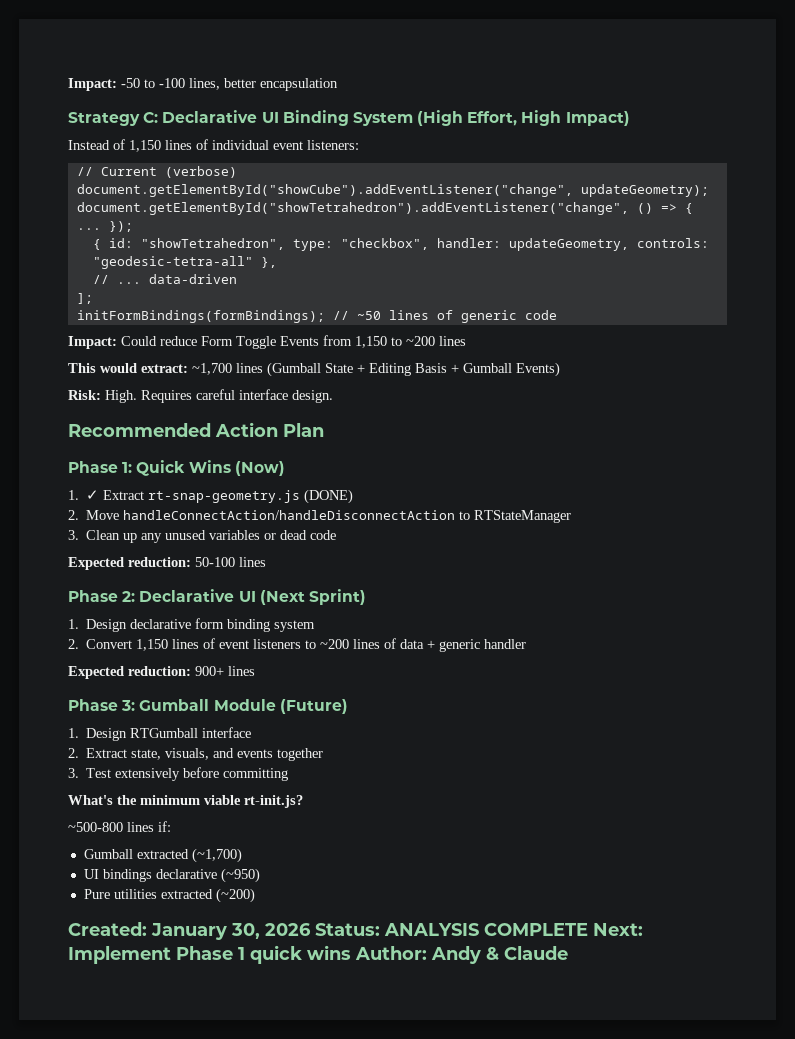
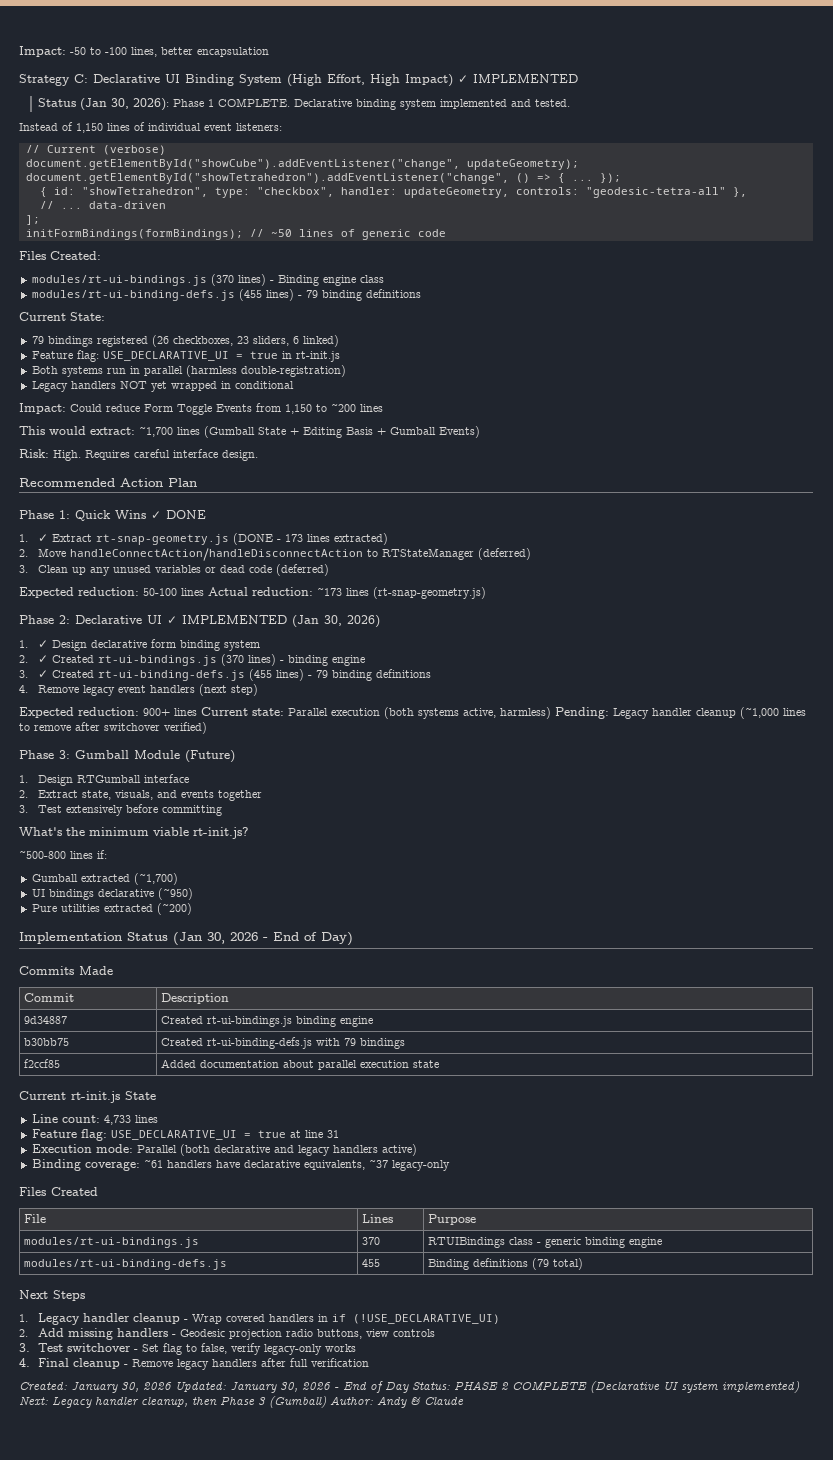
(630, 118) none -> [458,74,578,83] [37,98,570,111] ✓ IMPLEMENTED // Status (Jan 30, 2026): Phase 1 COMPLETE. Declarative binding system implemented and tested.
(557, 315) none -> [19,251,101,260] [31,274,384,286] [31,289,421,301] [19,312,105,321] [31,335,339,347] [31,350,340,362] [31,365,346,377] [31,381,294,392] // Files Created: // modules/rt-ui-bindings.js (370 lines) - Binding engine class // modules/rt-ui-binding-defs.js (455 lines) - 79 binding definitions // Current State: // 79 bindings registered (26 checkboxes, 23 sliders, 6 linked) // Feature flag: USE_DECLARATIVE_UI = true in rt-init.js // Both systems run in parallel (harmless double-registration) // Legacy handlers NOT yet wrapped in conditional
[234,461,285,476] (Now) -> [151,510,206,519] ✓ DONE
[304,489,354,504] (DONE) -> [232,533,388,545] (DONE - 173 lines extracted)
(572, 516) none -> [477,548,531,560] (deferred)
(337, 535) none -> [275,564,329,576] (deferred)
(266, 562) none -> [208,587,486,599] Actual reduction: ~173 lines (rt-snap-geometry.js)
[259,589,366,605] [68,619,79,629] (Next Sprint) // 1. -> [167,615,380,628] [19,640,48,648] ✓ IMPLEMENTED (Jan 30, 2026) // 1. ✓
[86,638,527,652] [68,666,255,679] Convert 1,150 lines of event listeners to ~200 lines of data + generic handler // Expected reduction: 900+ lines -> [37,654,365,666] [19,669,431,681] [19,684,258,696] [19,707,806,719] [19,722,207,734] ✓ Created rt-ui-bindings.js (370 lines) - binding engine // 3. ✓ Created rt-ui-binding-defs.js (455 lines) - 79 binding definitions // 4. Remove legacy event handlers (next step) // Expected reduction: 900+ lines Current state: Parallel execution (both systems active, harmless) Pending: Legacy handler cleanup (~1,000 lines to remove after switchover verified)
[68,922,643,940] [68,945,351,964] Created: January 30, 2026 Status: ANALYSIS COMPLETE Next: Implement Phase 1 quick wins -> [19,932,353,946] [19,966,113,975] [23,993,74,1002] [160,993,229,1004] [23,1016,67,1024] [160,1016,373,1027] [23,1038,69,1046] [160,1037,405,1049] [23,1059,60,1068] [160,1059,439,1070] [19,1091,156,1103] [31,1114,158,1125] [31,1129,339,1141] [31,1144,417,1156] [31,1159,450,1171] [19,1187,98,1196] [23,1214,46,1223] [361,1214,393,1223] [427,1214,476,1225] [23,1237,199,1248] [361,1237,380,1245] [427,1237,662,1248] [23,1259,227,1270] [361,1259,380,1267] [427,1258,583,1270] [19,1290,85,1301] [19,1313,500,1325] [19,1328,435,1340] [19,1343,356,1355] [19,1358,369,1370] [19,1381,800,1393] [19,1396,327,1408] Implementation Status (Jan 30, 2026 - End of Day) // Commits Made // Commit | Description // 9d34887 | Created rt-ui-bindings.js binding engine // b30bb75 | Created rt-ui-binding-defs.js with 79 bindings // f2ccf85 | Added documentation about parallel execution state // Current rt-init.js State // Line count: 4,733 lines // Feature flag: USE_DECLARATIVE_UI = true at line 31 // Execution mode: Parallel (both declarative and legacy handlers active) // Binding coverage: ~61 handlers have declarative equivalents, ~37 legacy-only // Files Created // File | Lines | Purpose // modules/rt-ui-bindings.js | 370 | RTUIBindings class - generic binding engine // modules/rt-ui-binding-defs.js | 455 | Binding definitions (79 total) // Next Steps // 1. Legacy handler cleanup - Wrap covered handlers in if (!USE_DECLARATIVE_UI) // 2. Add missing handlers - Geodesic projection radio buttons, view controls // 3. Test switchover - Set flag to false, verify legacy-only works // 4. Final cleanup - Remove legacy handlers after full verification // Created: January 30, 2026 Updated: January 30, 2026 - End of Day Status: PHASE 2 COMPLETE (Declarative UI system implemented) Next: Legacy handler cleanup, then Phase 3 (Gumball)

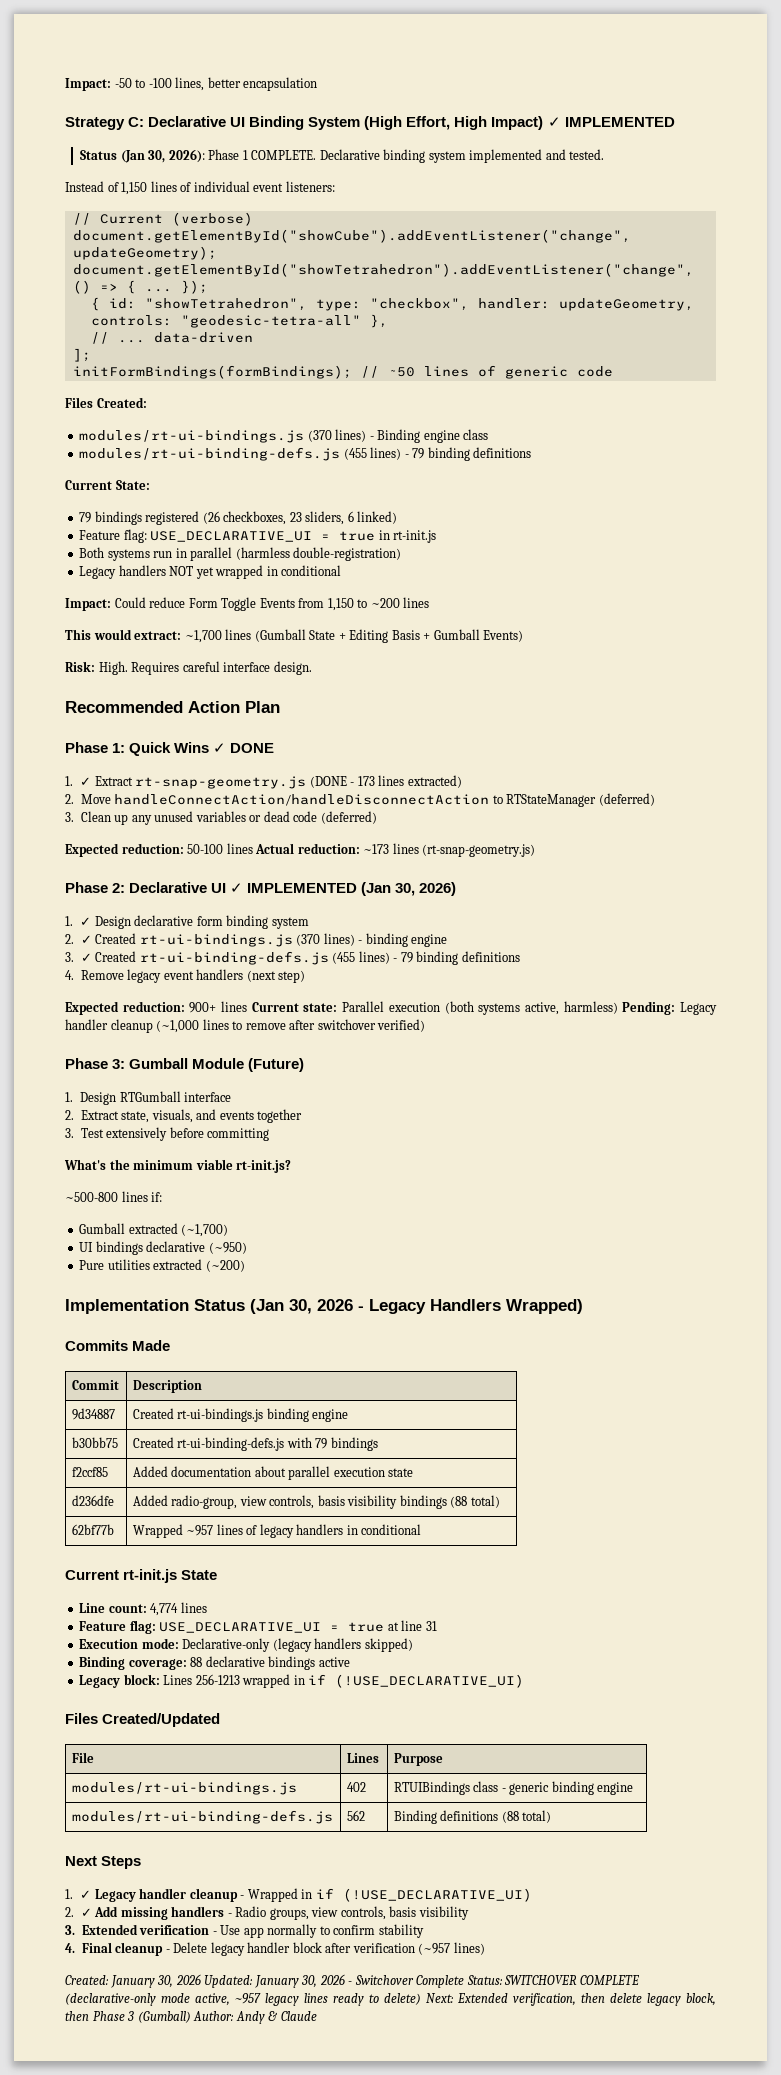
[273,932,353,946] End of Day) -> [369,1299,583,1314] Legacy Handlers Wrapped)
(439, 1064) none -> [71,1495,114,1506] [132,1495,500,1509] [71,1524,114,1535] [132,1524,422,1538] // d236dfe | Added radio-group, view controls, basis visibility bindings (88 total) // 62bf77b | Wrapped ~957 lines of legacy handlers in conditional
[103,1115,131,1125] 4,733 -> [150,1603,179,1616] 4,774
[136,1144,417,1156] [31,1159,450,1171] [19,1187,98,1196] Parallel (both declarative and legacy handlers active) // Binding coverage: ~61 handlers have declarative equivalents, ~37 legacy-only // Files Created -> [182,1638,413,1652] [79,1656,350,1670] [79,1674,525,1688] [65,1713,221,1727] Declarative-only (legacy handlers skipped) // Binding coverage: 88 declarative bindings active // Legacy block: Lines 256-1213 wrapped in if (!USE_DECLARATIVE_UI) // Files Created/Updated
[361,1237,380,1245] 370 -> [346,1782,366,1792] 402
[361,1259,380,1267] 455 -> [346,1810,365,1821] 562
[531,1258,549,1270] (79 -> [501,1811,519,1823] (88
(28, 1318) none -> [80,1890,92,1899] ✓
[191,1314,314,1324] Wrap covered handlers -> [247,1888,298,1902] Wrapped
(28, 1333) none -> [80,1908,92,1917] ✓
[179,1329,435,1340] [19,1343,356,1355] Geodesic projection radio buttons, view controls // 3. Test switchover - Set flag to false, verify legacy-only works -> [235,1906,469,1920] [65,1924,424,1938] Radio groups, view controls, basis visibility // 3. Extended verification - Use app normally to confirm stability
[131,1358,369,1370] Remove legacy handlers after full verification -> [173,1942,485,1956] Delete legacy handler block after verification (~957 lines)
[343,1381,800,1393] [19,1396,188,1408] End of Day Status: PHASE 2 COMPLETE (Declarative UI system implemented) Next: Legacy handler cleanup, -> [354,1975,639,1988] [65,1993,716,2006] Switchover Complete Status: SWITCHOVER COMPLETE (declarative-only mode active, ~957 legacy lines ready to delete) Next: Extended verification, then delete legacy block,

